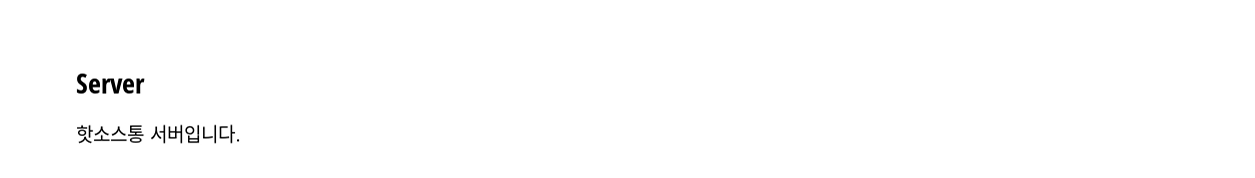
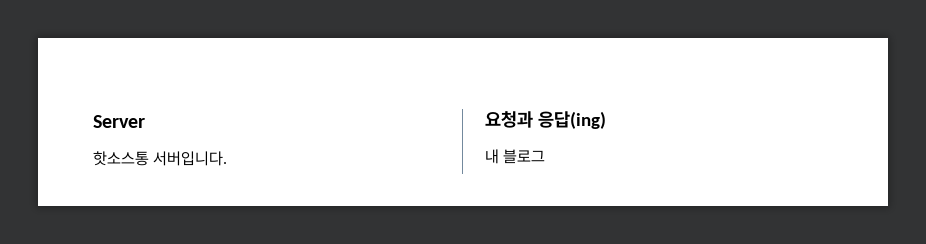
(242, 134) none -> [485,111,606,129] [485,149,546,164] // 요청과 응답(ing) // 내 블로그

